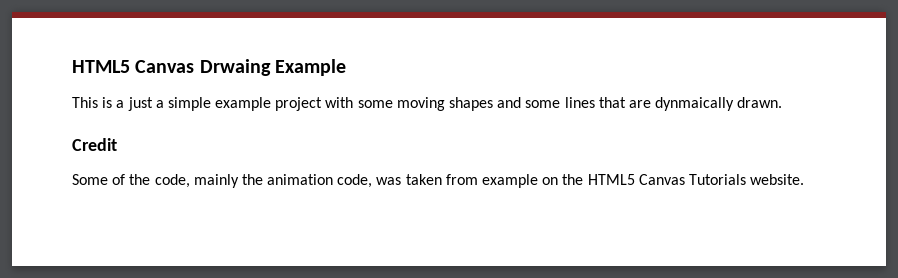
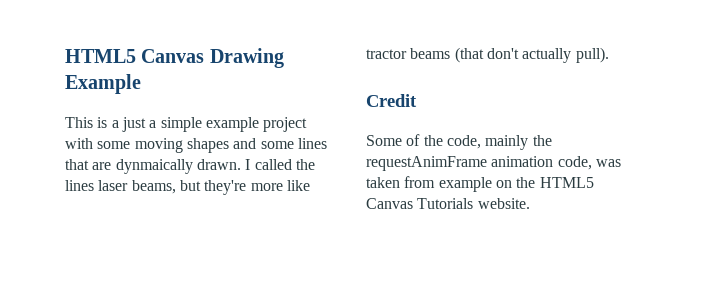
[72,59,271,76] HTML5 Canvas Drwaing -> [65,48,284,68] HTML5 Canvas Drawing
(783, 102) none -> [245,159,315,170] [65,180,310,195] [366,47,609,63] I called the lines laser beams, but they're more like tractor beams (that don't actually pull).
(263, 179) none -> [366,156,487,171] requestAnimFrame

